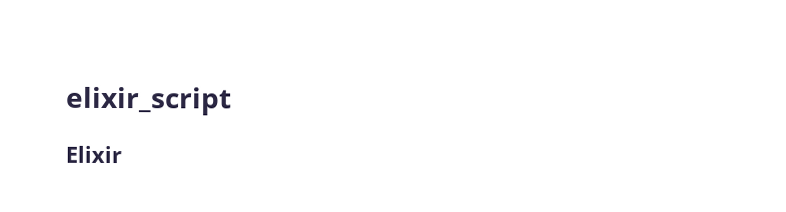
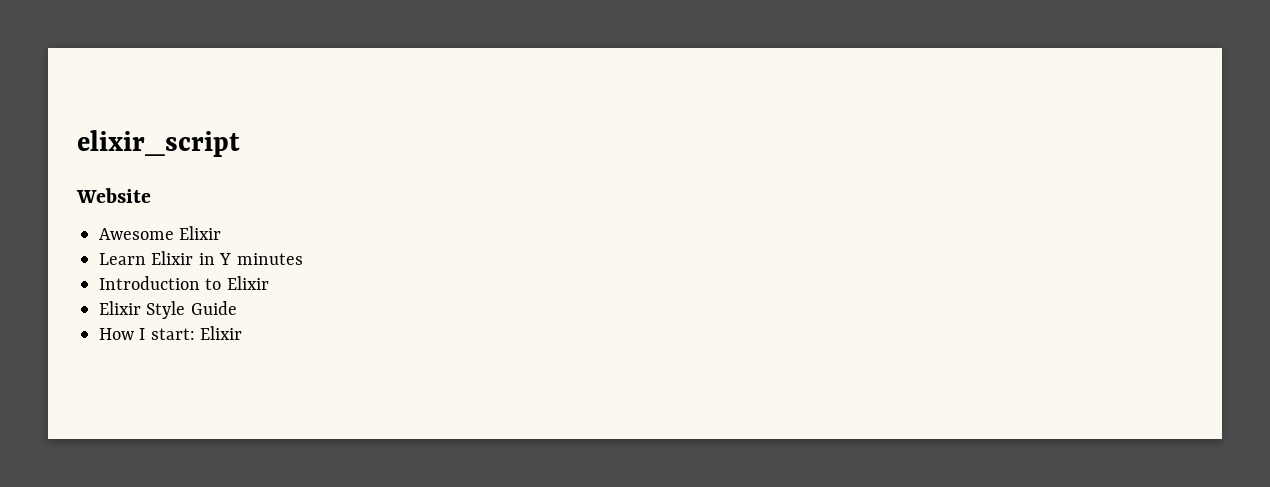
[65,145,122,164] Elixir -> [76,188,151,203] [99,226,222,240] [99,251,303,265] [99,276,269,290] [99,301,237,319] [99,326,243,340] Website // Awesome Elixir // Learn Elixir in Y minutes // Introduction to Elixir // Elixir Style Guide // How I start: Elixir

